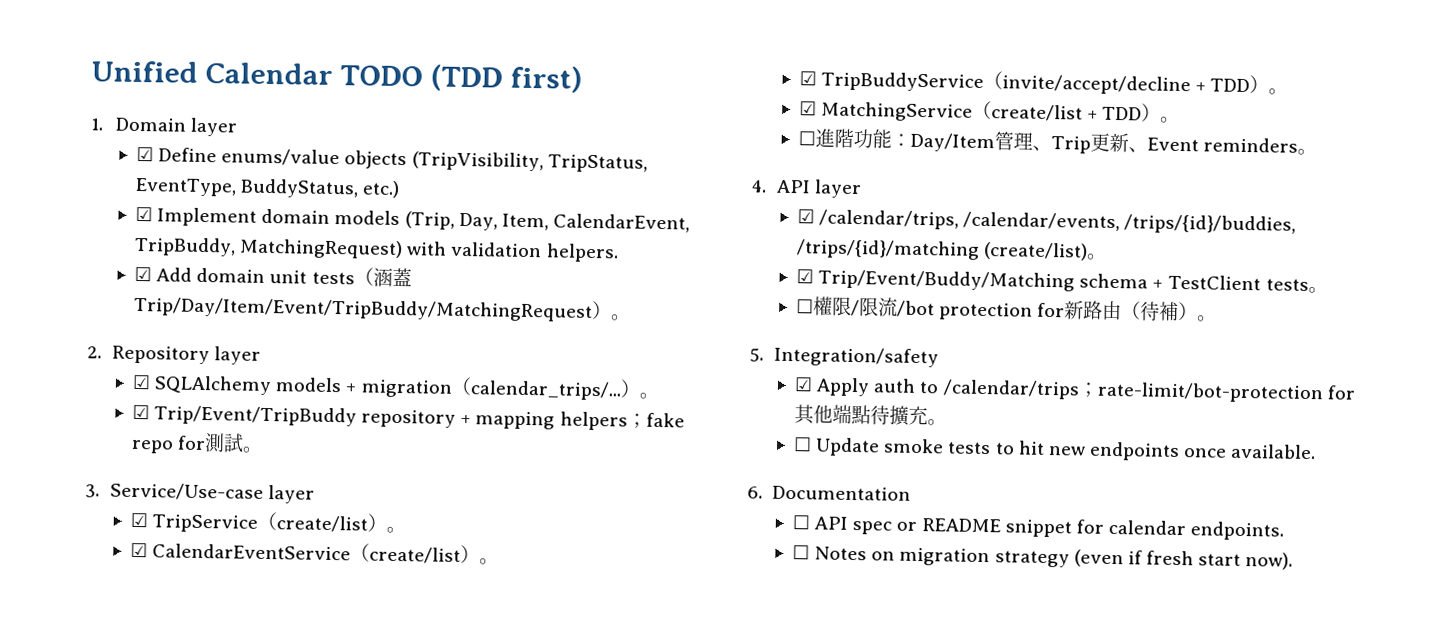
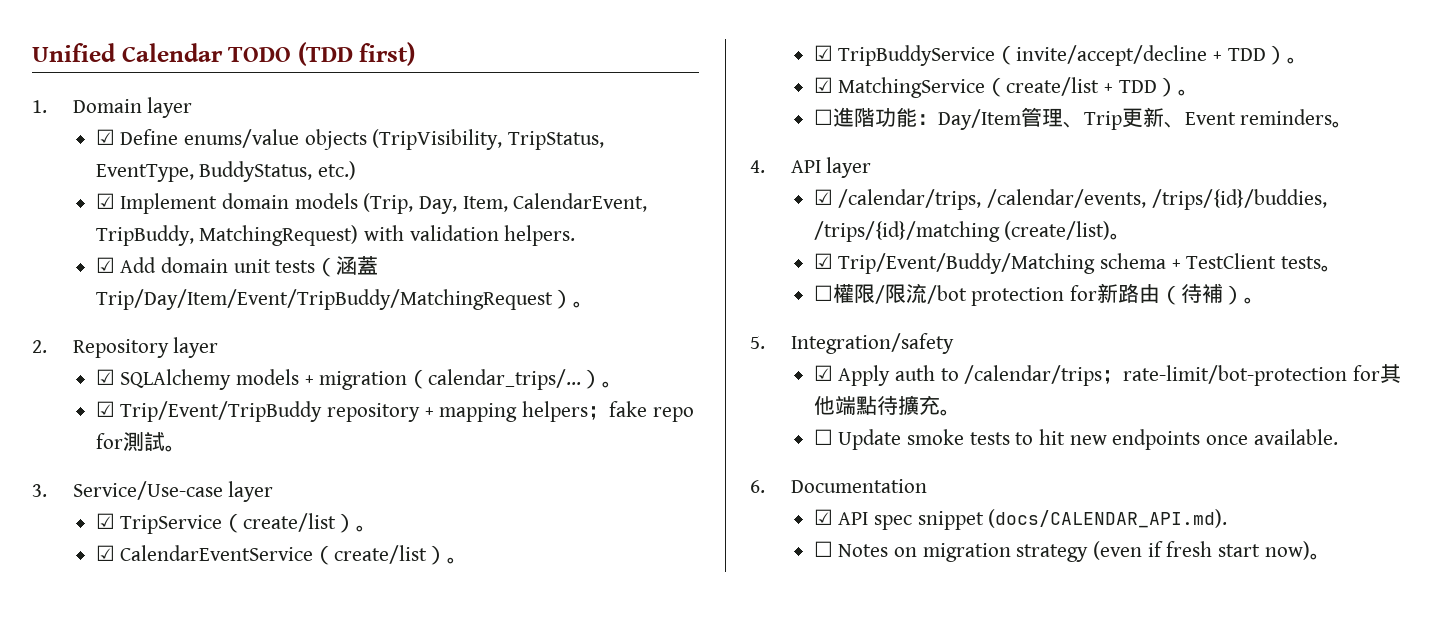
[792,515,811,530] ☐ -> [813,509,833,525] ☑
[896,518,1285,541] or README snippet for calendar endpoints. -> [917,509,1228,530] snippet (docs/CALENDAR_API.md).
[1245,552,1294,570] now). -> [1264,541,1331,560] now)。

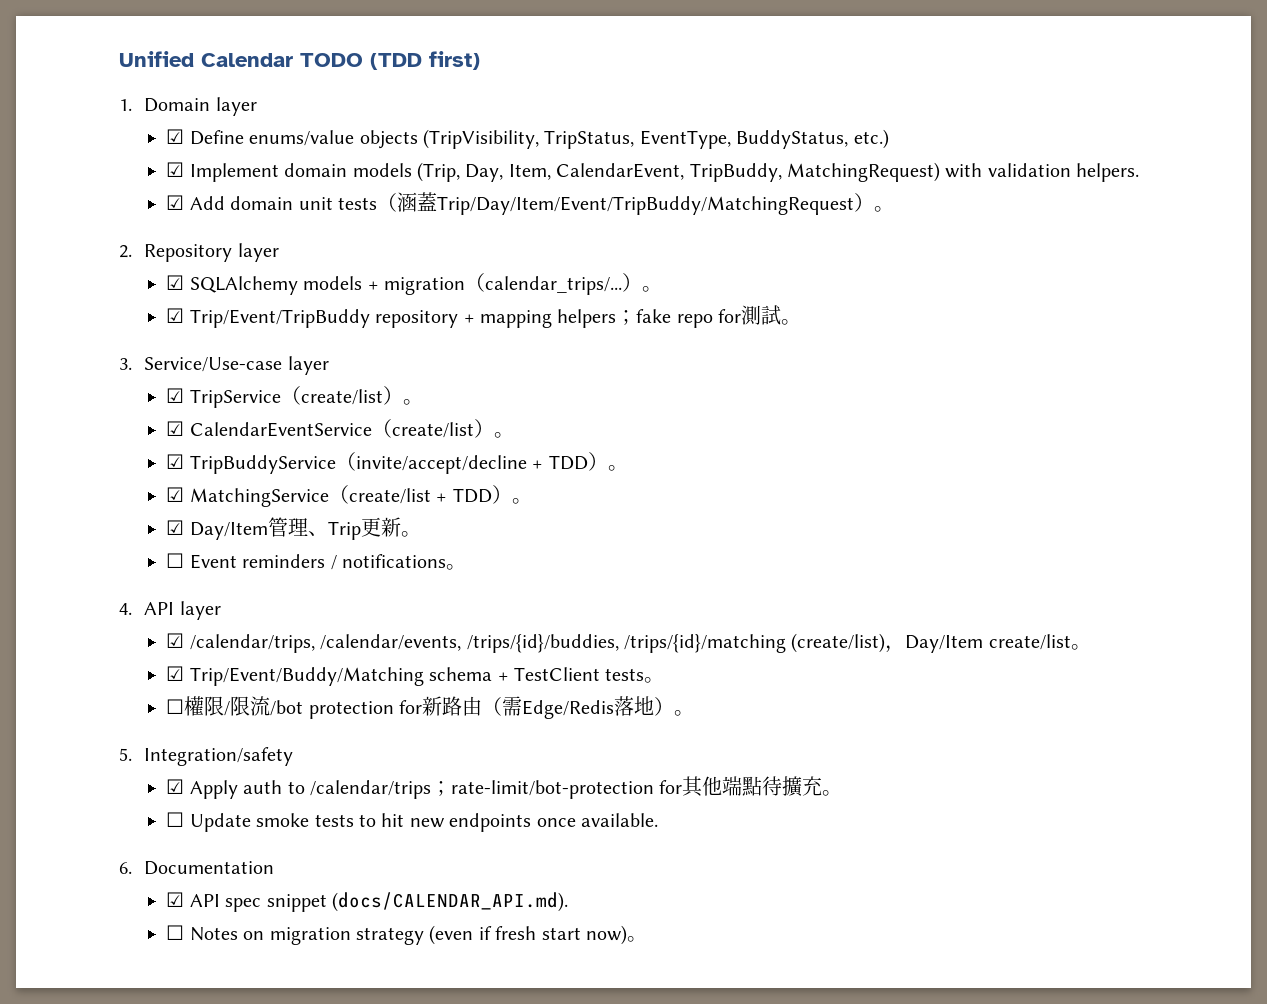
[813,107,938,127] ☐進階功能： -> [166,520,185,535] ☑
[1163,121,1185,128] 、 -> [400,531,421,537] [166,553,185,568] 。 // ☐
(1333, 117) none -> [330,554,446,570] / notifications
(1111, 230) none -> [885,634,1071,653] ，Day/Item create/list
[1180,283,1223,303] 待補 -> [502,696,655,719] 需Edge/Redis落地

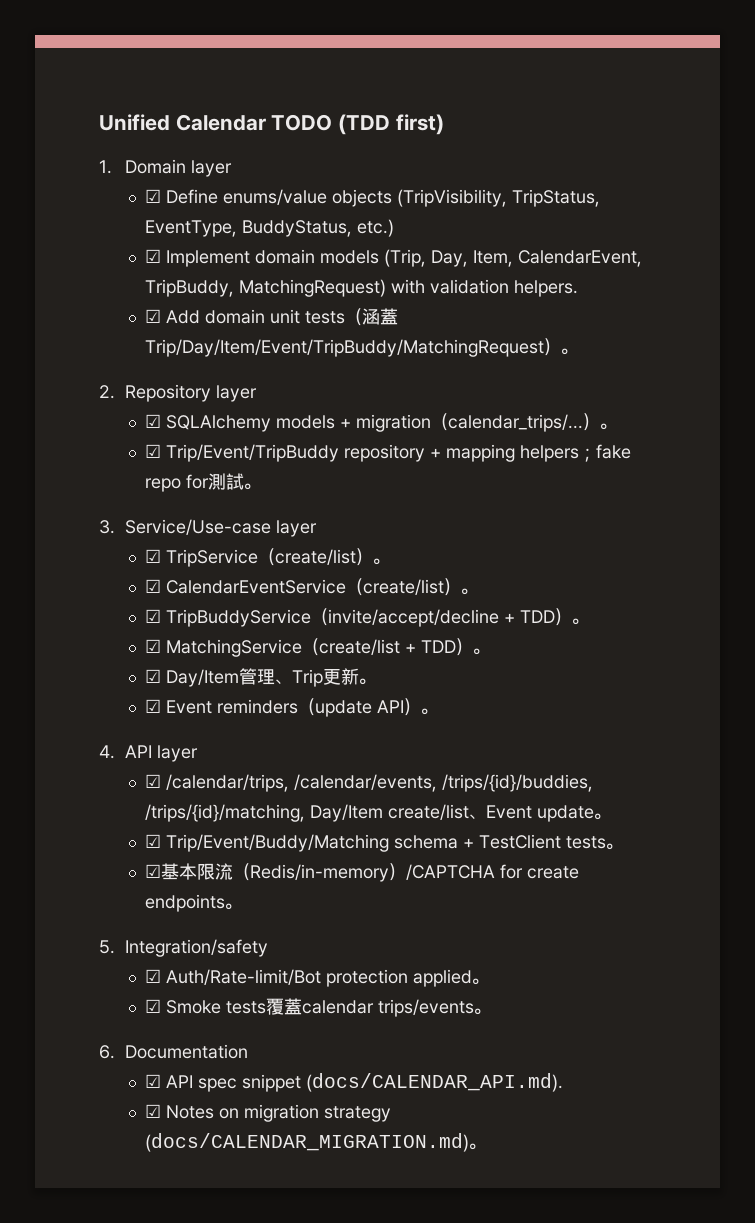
[166,553,185,568] ☐ -> [145,699,162,713] ☑
[330,554,446,570] / notifications -> [298,698,422,717] （update API）
[623,633,1071,653] /trips/{id}/matching (create/list)，Day/Item create/list -> [145,804,595,822] /trips/{id}/matching, Day/Item create/list、Event update
[166,696,695,719] [119,747,294,766] [166,776,843,799] [166,812,658,832] ☐權限/限流/bot protection for新路由（需Edge/Redis落地）。 // 5. Integration/safety // ☑ Apply auth to /calendar/trips；rate-limit/bot-protection for其他端點待擴充。 // ☐ Update smoke tests to hit new endpoints once available. -> [145,863,580,882] [145,894,243,912] [99,939,269,957] [145,969,490,987] [145,998,492,1017] ☑基本限流（Redis/in-memory）/CAPTCHA for create endpoints。 // 5. Integration/safety // ☑ Auth/Rate-limit/Bot protection applied。 // ☑ Smoke tests覆蓋calendar trips/events。
[166,925,185,940] ☐ -> [145,1104,162,1118] ☑
[429,925,627,945] (even if fresh start now) -> [145,1133,470,1152] (docs/CALENDAR_MIGRATION.md)

